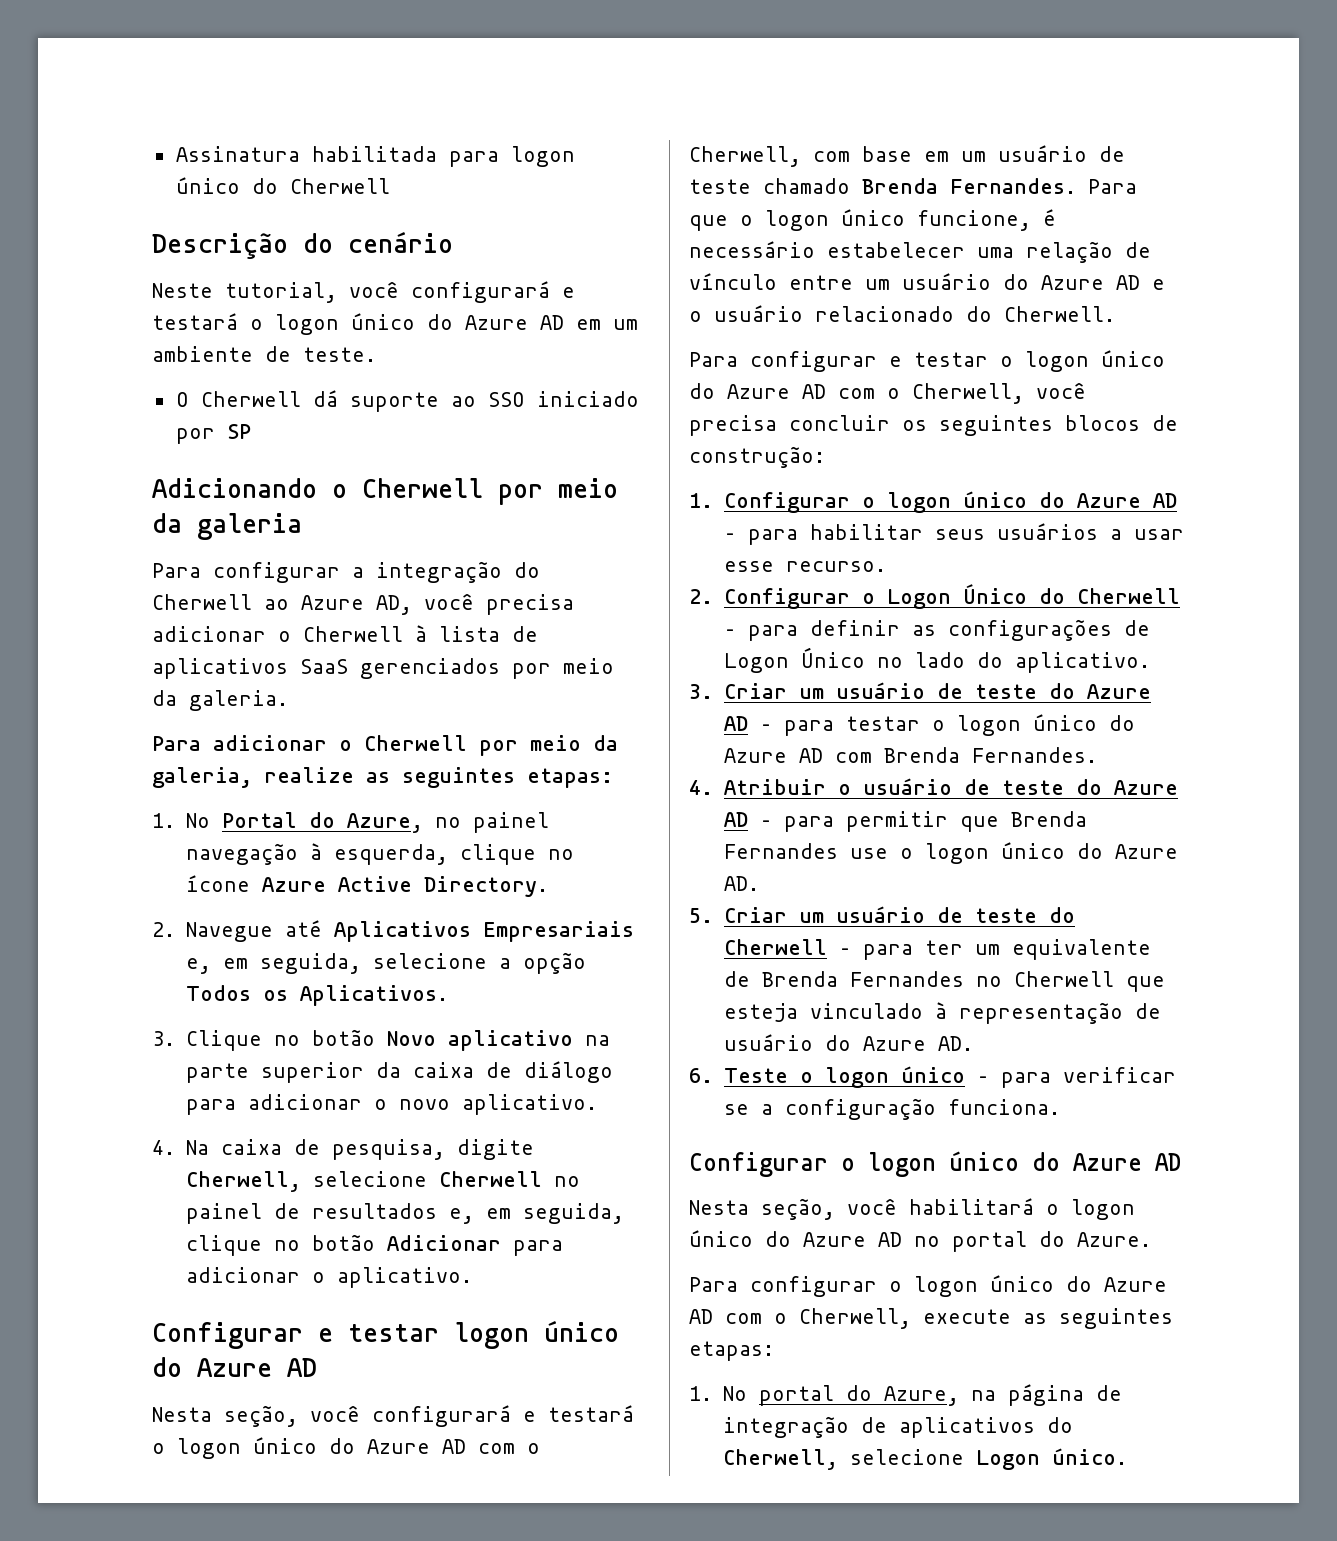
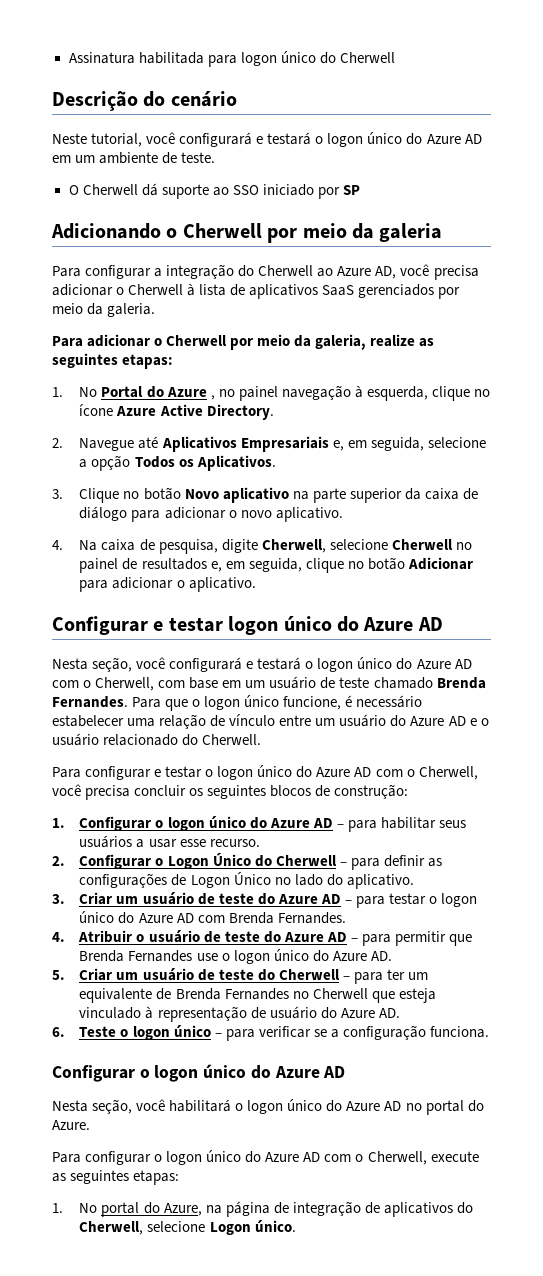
[346,813,423,833] Azure, -> [166,387,215,400] Azure ,

